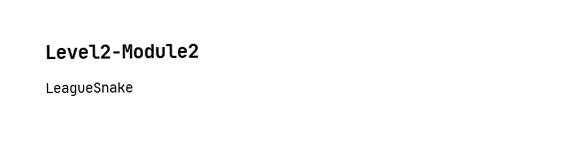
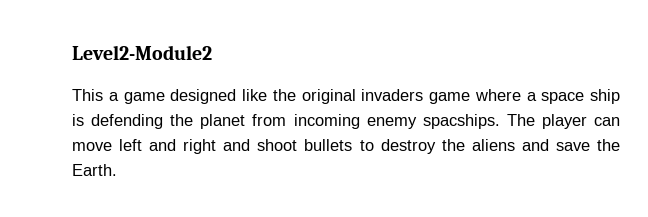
[45,82,134,97] LeagueSnake -> [72,89,620,104] [72,114,621,129] [72,139,621,154] [72,164,117,176] This a game designed like the original invaders game where a space ship is defending the planet from incoming enemy spacships. The player can move left and right and shoot bullets to destroy the aliens and save the Earth.

